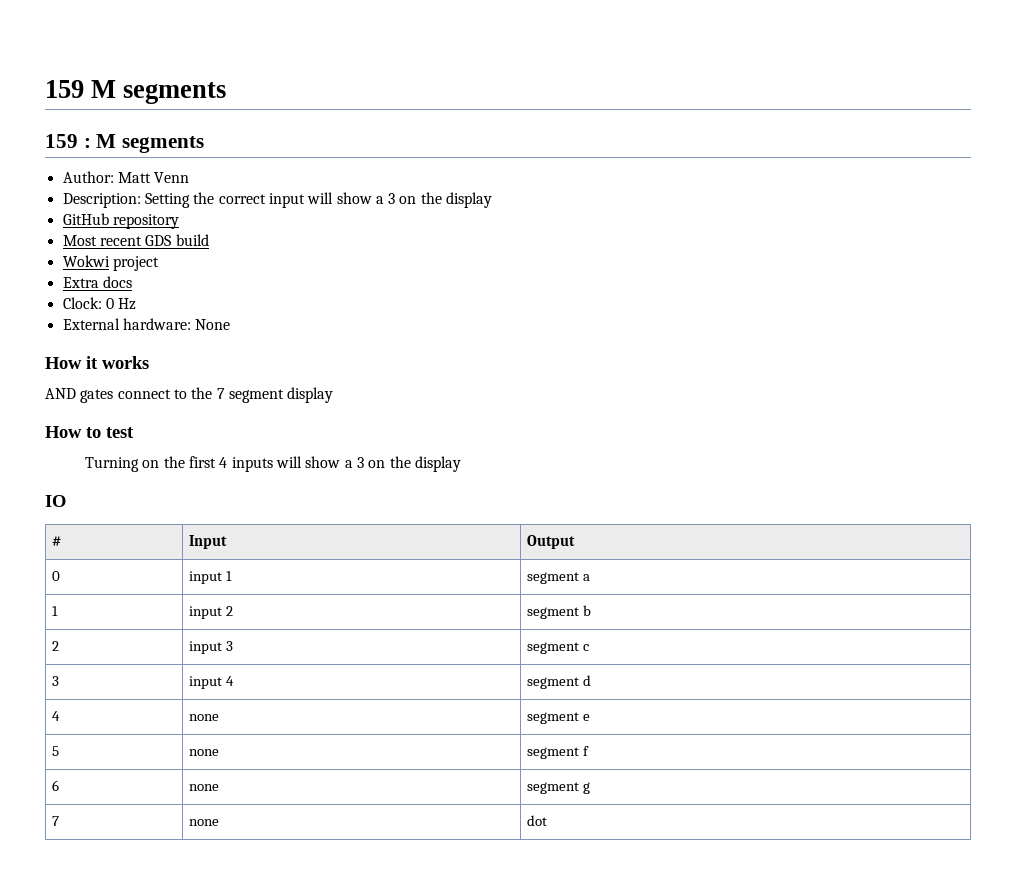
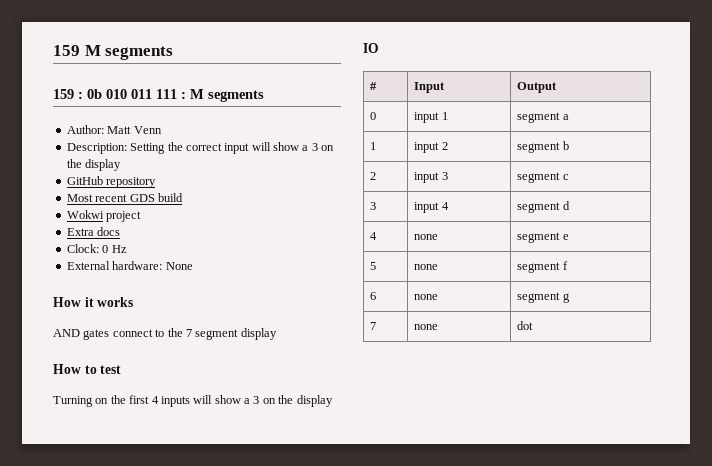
(91, 143) none -> [87,89,186,99] 0b 010 011 111 :

